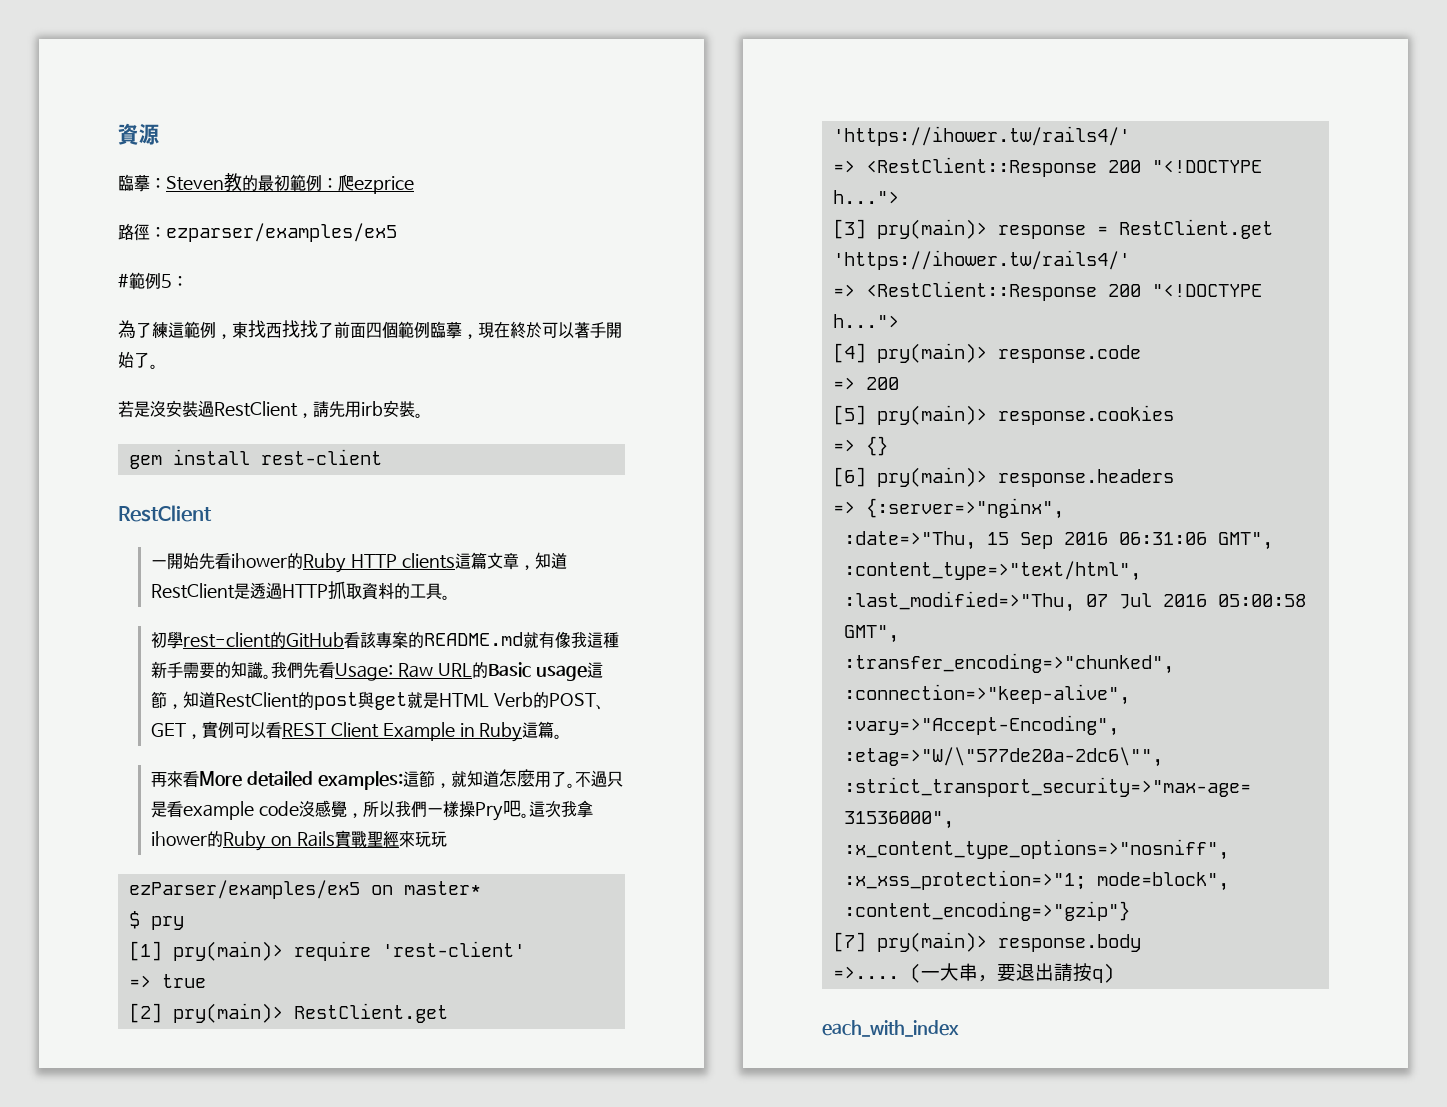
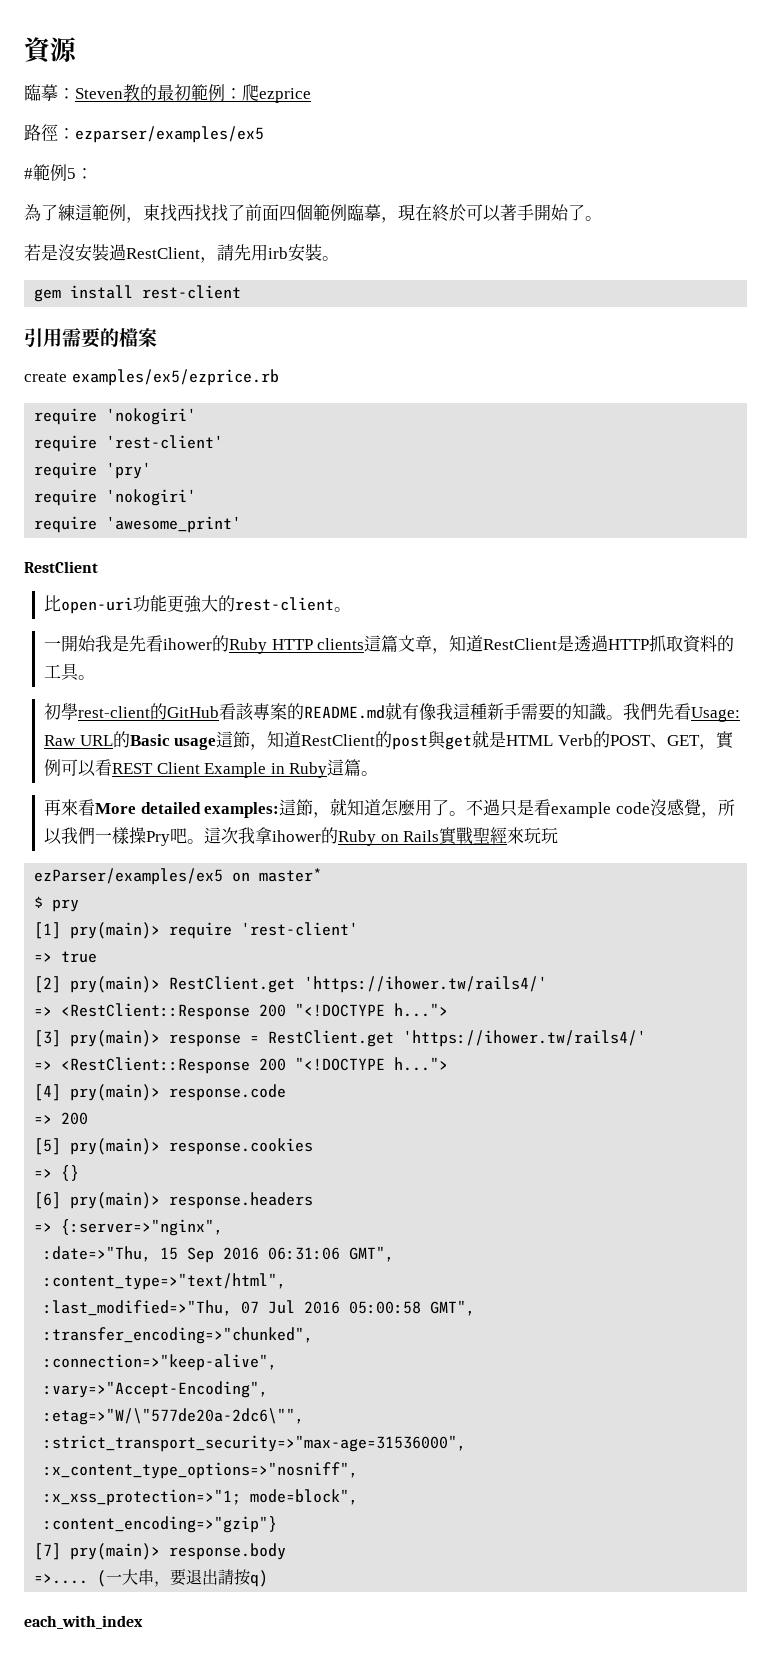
[118,505,212,522] RestClient -> [24,328,157,348] [24,369,279,386] [34,408,197,425] [34,435,224,452] [34,462,152,479] [34,489,197,506] [34,516,242,533] [24,561,98,573] [43,595,351,614] 引用需要的檔案 // create examples/ex5/ezprice.rb // require 'nokogiri' // require 'rest-client' // require 'pry' // require 'nokogiri' // require 'awesome_print' // RestClient // 比open-uri功能更強大的rest-client。
(199, 560) none -> [94,635,129,652] 我是

